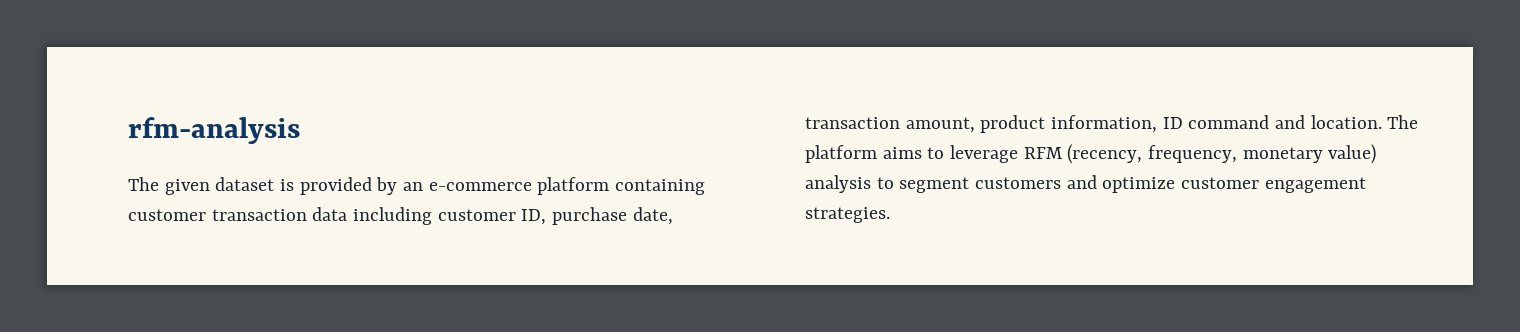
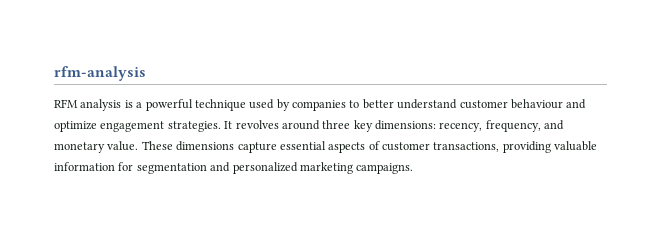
[128,177,706,195] [128,207,673,225] [805,115,1419,133] [805,144,1377,164] [805,175,1062,193] The given dataset is provided by an e-commerce platform containing customer transaction data including customer ID, purchase date, transaction amount, product information, ID command and location. The platform aims to leverage RFM (recency, frequency, monetary value) analysis to segment customers -> [54,99,563,111] RFM analysis is a powerful technique used by companies to better understand customer behaviour
[1181,177,1260,189] customer -> (97, 126) none
(890, 215) none -> [224,120,565,132] [54,141,598,153] [54,162,414,174] It revolves around three key dimensions: recency, frequency, and monetary value. These dimensions capture essential aspects of customer transactions, providing valuable information for segmentation and personalized marketing campaigns.

